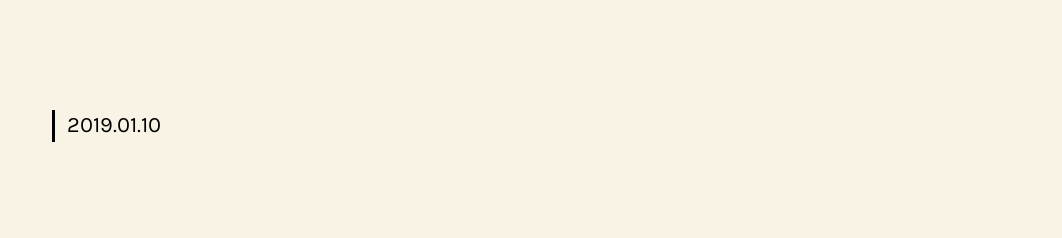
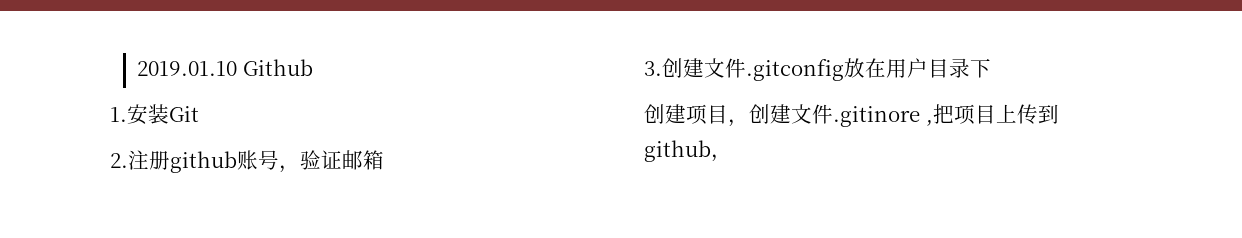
(162, 125) none -> [242,59,313,76] [110,104,199,125] [110,150,384,173] [644,58,991,81] [644,104,1059,127] [644,140,732,162] Github // 1.安装Git // 2.注册github账号，验证邮箱 // 3.创建文件.gitconfig放在用户目录下 // 创建项目，创建文件.gitinore ,把项目上传到github，

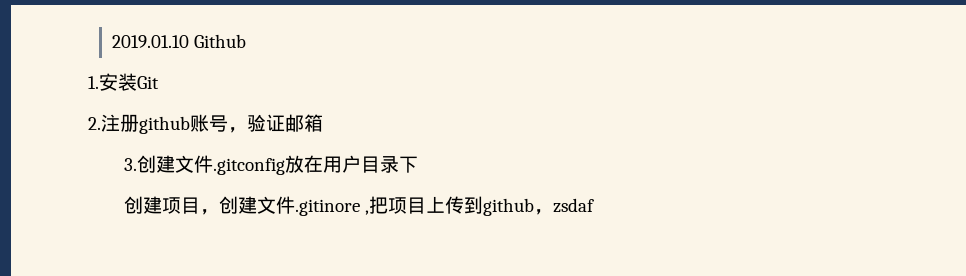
(732, 158) none -> [552,198,594,213] zsdaf

